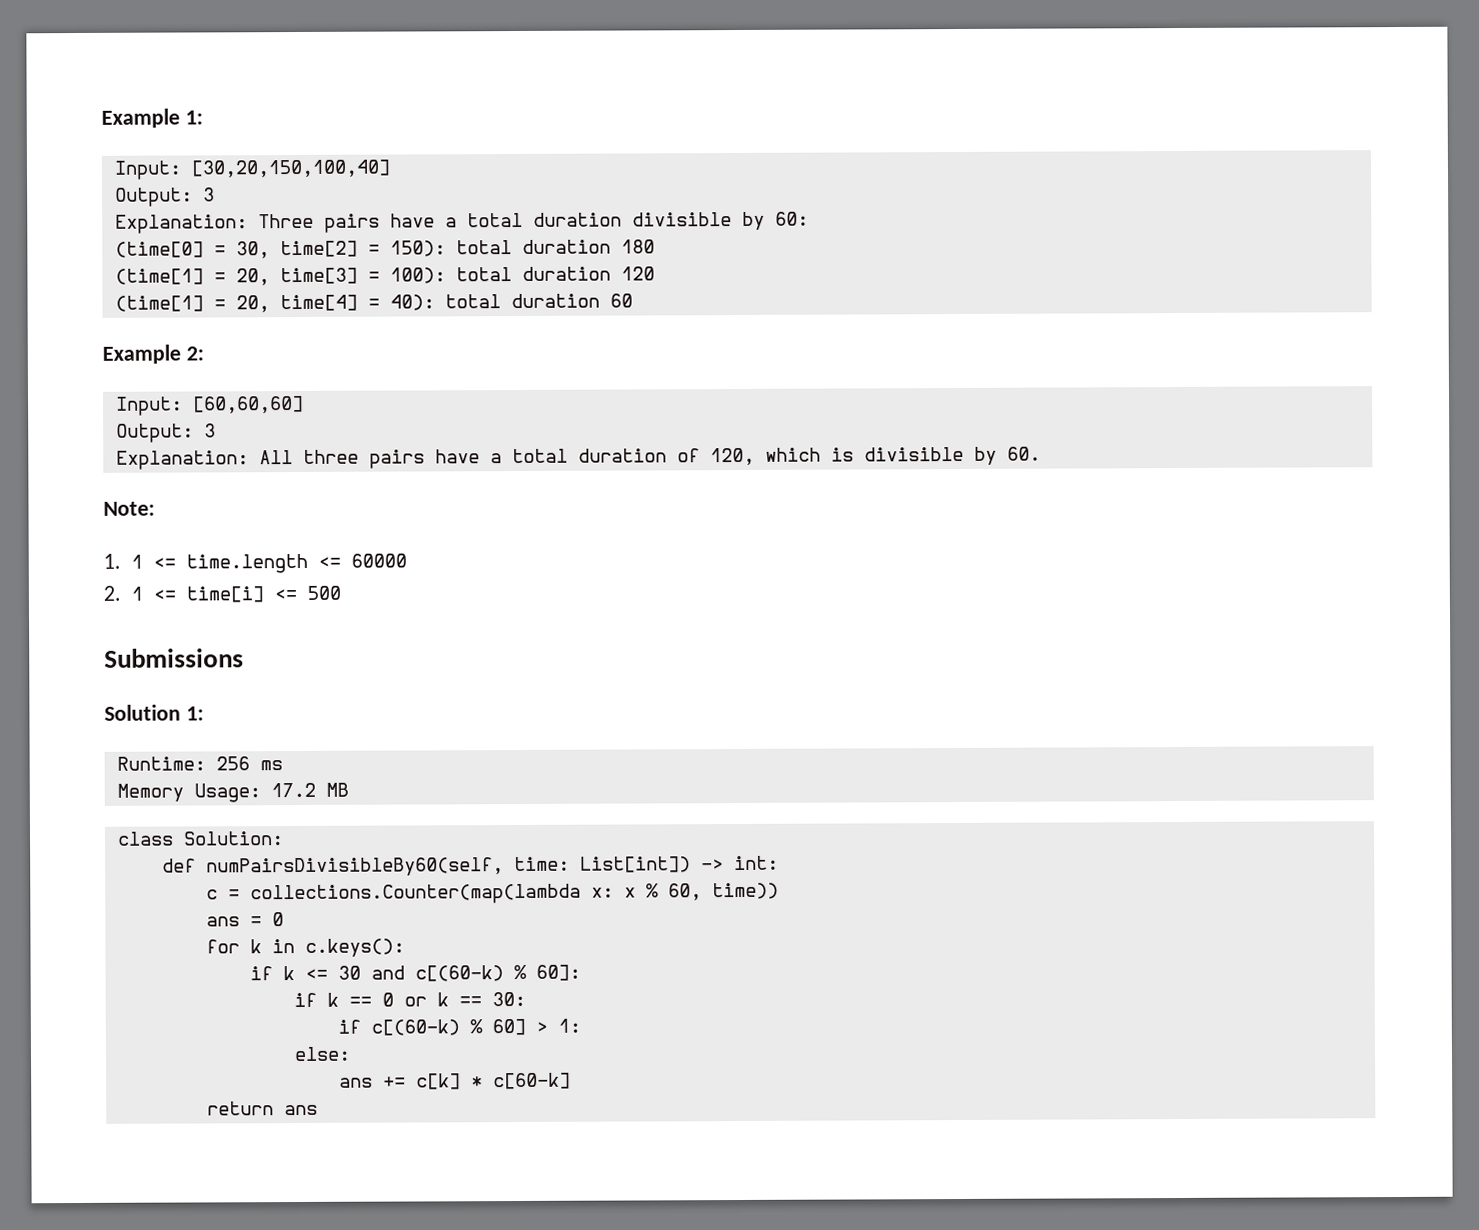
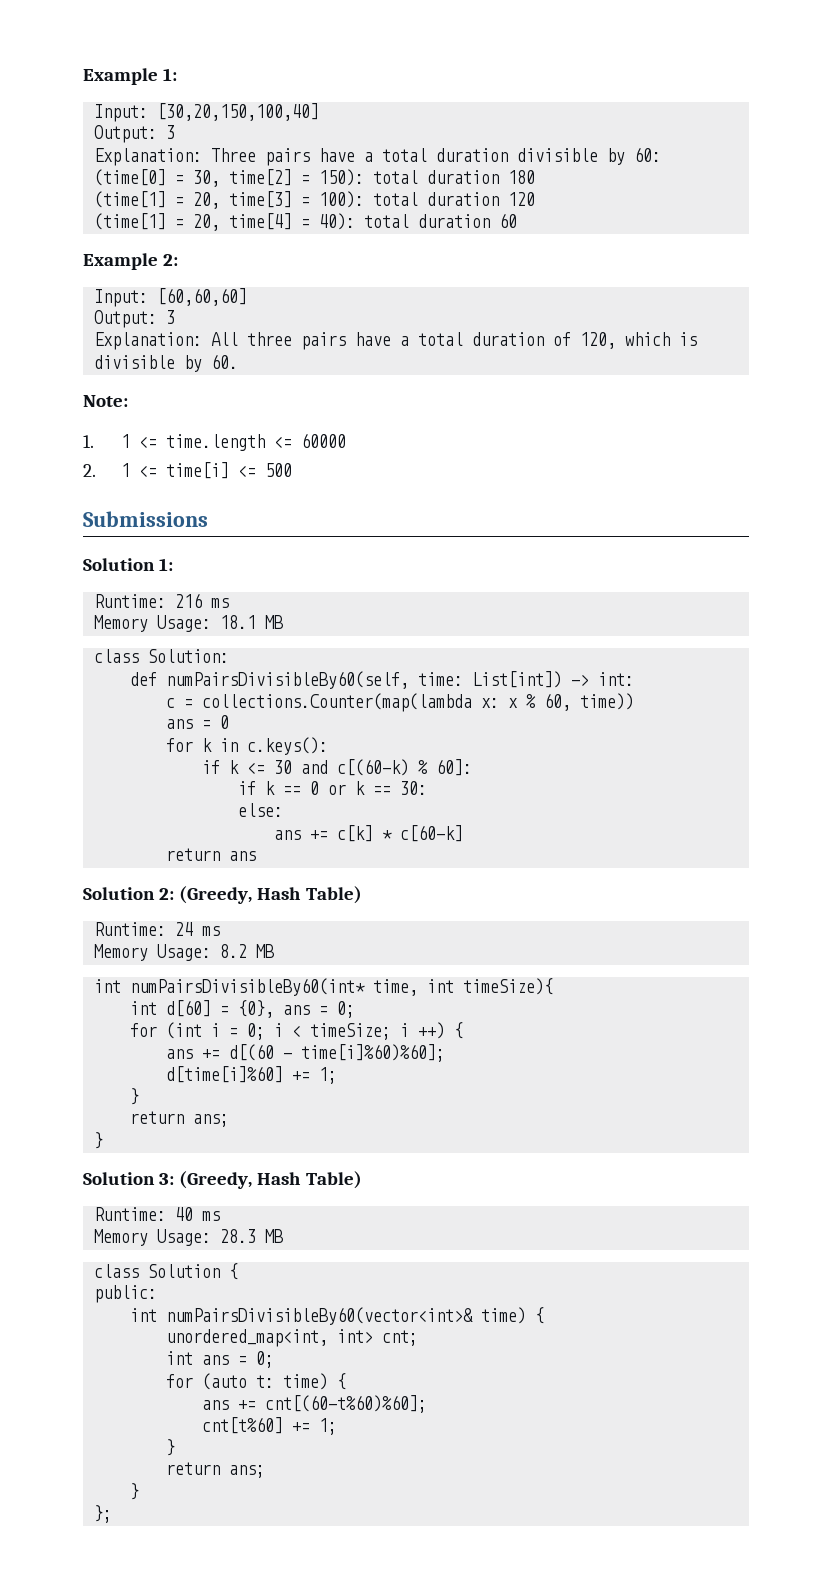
[215,756,283,771] [116,782,316,803] 256 ms // Memory Usage: 17.2 -> [175,593,230,608] [94,615,257,632] 216 ms // Memory Usage: 18.1
[337,1018,581,1036] // if c[(60-k) % 60] > 1: -> (428, 788) none
(318, 1110) none -> [83,886,362,904] [94,922,221,936] [94,944,275,961] [94,978,554,996] [130,1000,356,1018] [130,1022,464,1040] [166,1044,446,1062] [166,1066,338,1084] [130,1088,140,1105] [130,1111,230,1127] [94,1132,104,1149] [83,1171,362,1189] [94,1207,221,1221] [94,1229,284,1246] [94,1263,239,1280] [94,1285,158,1303] [130,1307,545,1325] [166,1329,419,1347] [166,1351,275,1368] [166,1373,347,1390] [202,1395,428,1413] [202,1417,338,1435] [166,1439,176,1456] [166,1462,266,1478] [130,1483,140,1500] [94,1505,113,1523] // Solution 2: (Greedy, Hash Table) // Runtime: 24 ms // Memory Usage: 8.2 MB // int numPairsDivisibleBy60(int* time, int timeSize){ // int d[60] = {0}, ans = 0; // for (int i = 0; i < timeSize; i ++) { // ans += d[(60 - time[i]%60)%60]; // d[time[i]%60] += 1; // } // return ans; // } // Solution 3: (Greedy, Hash Table) // Runtime: 40 ms // Memory Usage: 28.3 MB // class Solution { // public: // int numPairsDivisibleBy60(vector<int>& time) { // unordered_map<int, int> cnt; // int ans = 0; // for (auto t: time) { // ans += cnt[(60-t%60)%60]; // cnt[t%60] += 1; // } // return ans; // } // };

